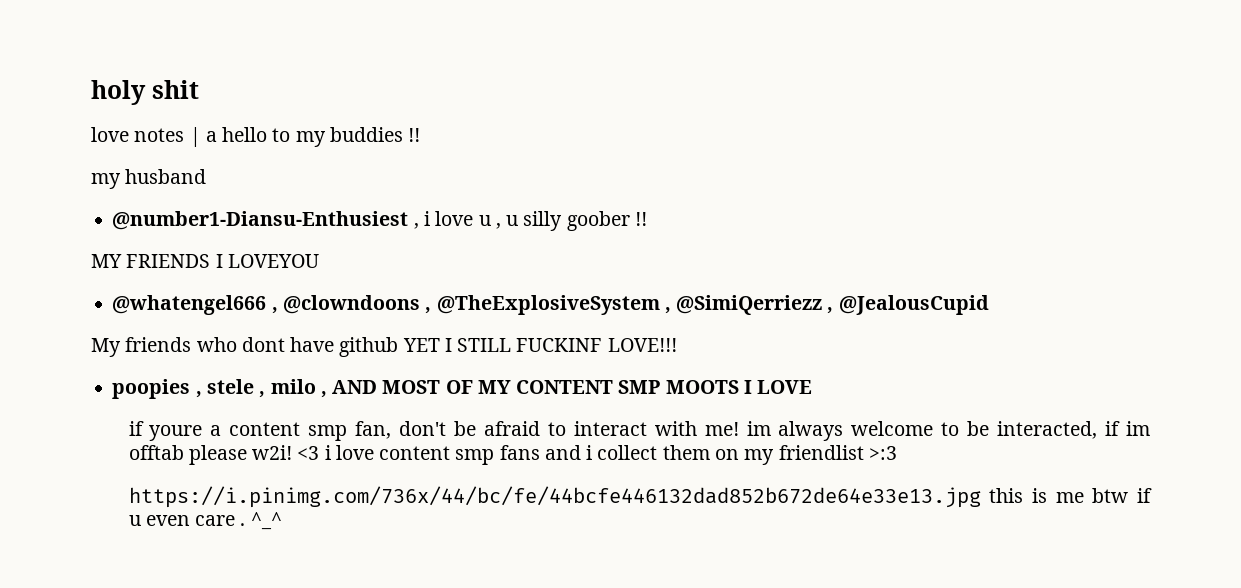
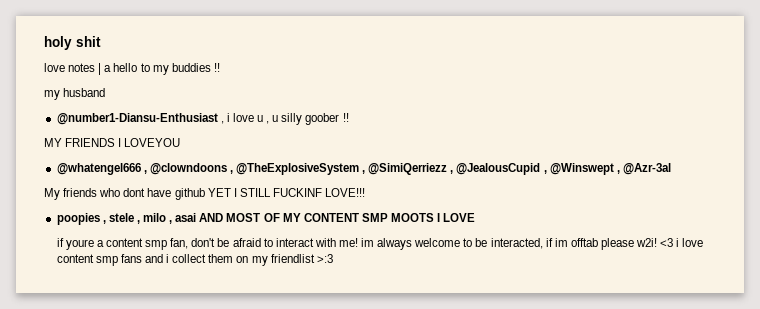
[112,211,409,230] @number1-Diansu-Enthusiest -> [56,113,218,125] @number1-Diansu-Enthusiast
(989, 305) none -> [543,163,671,175] , @Winswept , @Azr-3al
(327, 394) none -> [175,213,197,222] asai
[128,486,1152,508] [128,512,282,530] // https://i.pinimg.com/736x/44/bc/fe/44bcfe446132dad852b672de64e33e13.jpg this is me btw if u even care . ^_^ -> (333, 258) none

